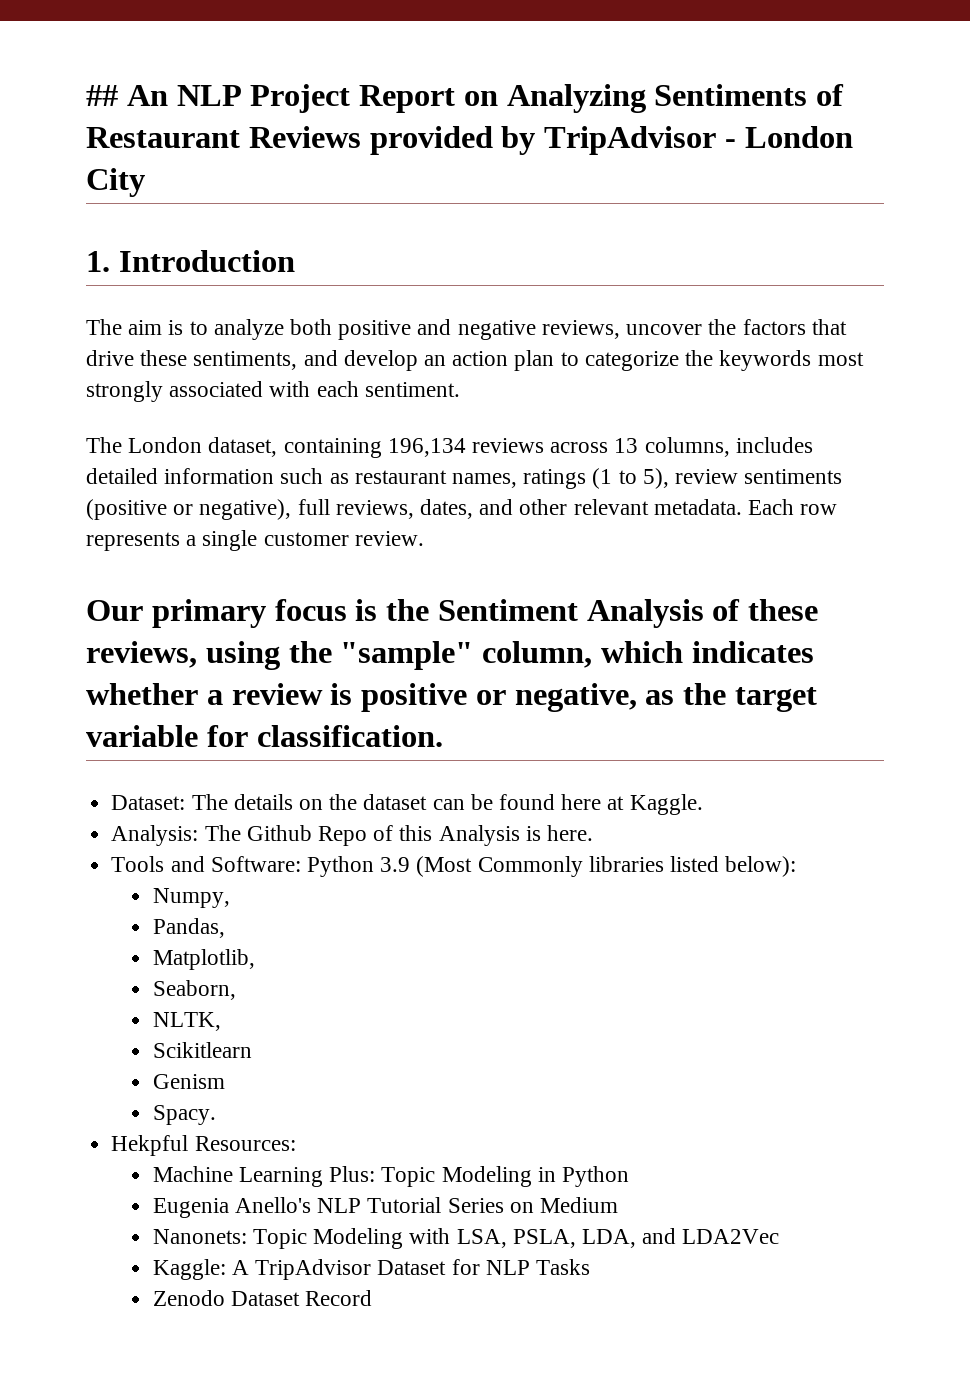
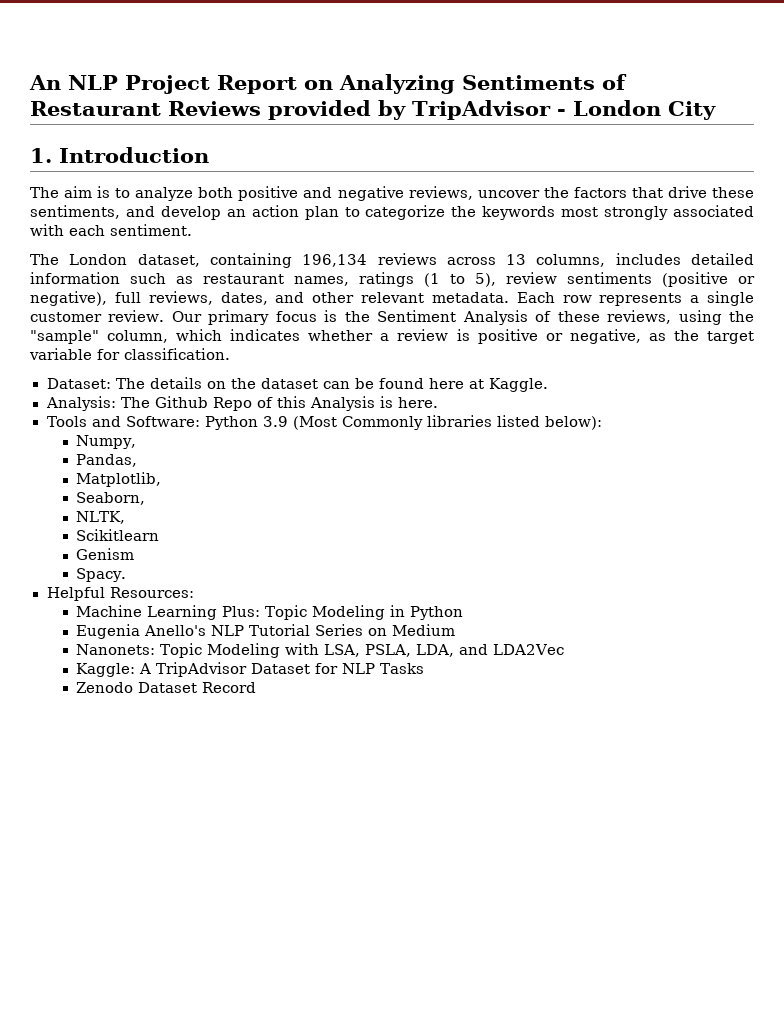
[86,85,118,106] ## -> (29, 82) none
(424, 538) // -> (165, 316) none
[111,1135,189,1156] Hekpful -> [46,587,105,601] Helpful

